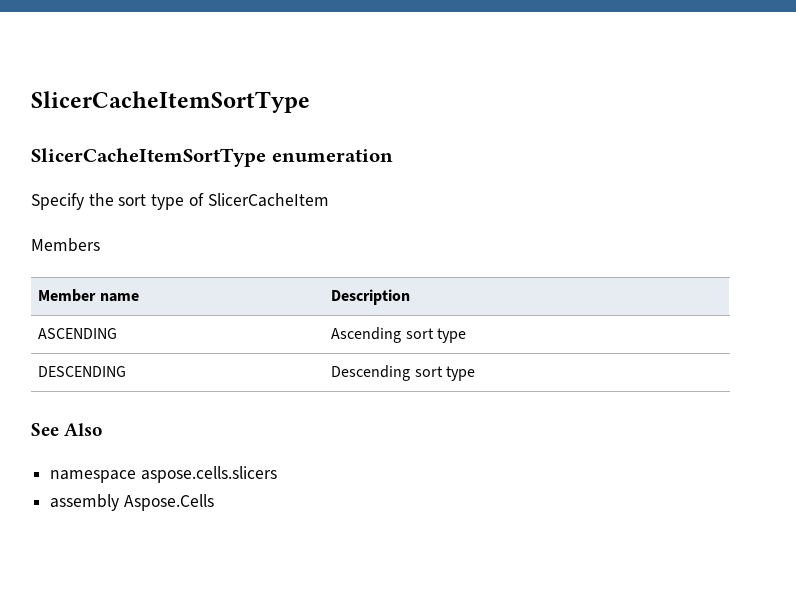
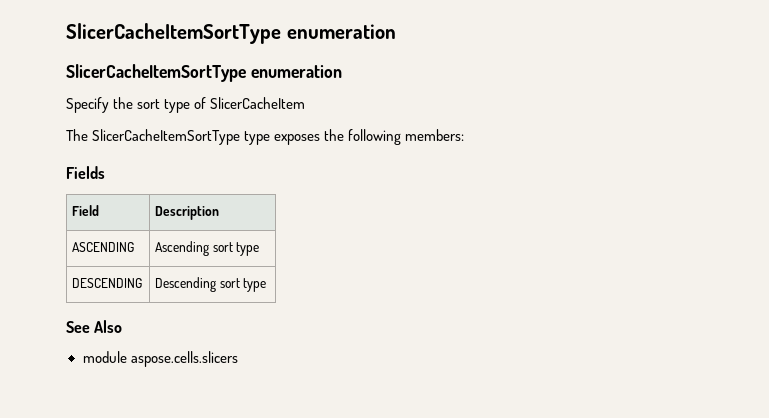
[31,91,310,113] SlicerCacheItemSortType -> [66,23,396,44] SlicerCacheItemSortType enumeration
[31,238,100,252] [38,289,139,302] Members // Member name -> [66,129,465,145] [66,166,105,179] [72,205,100,216] The SlicerCacheItemSortType type exposes the following members: // Fields // Field
[50,470,137,483] namespace -> [82,351,127,363] module
[50,494,214,511] // assembly Aspose.Cells -> (238, 359) none

